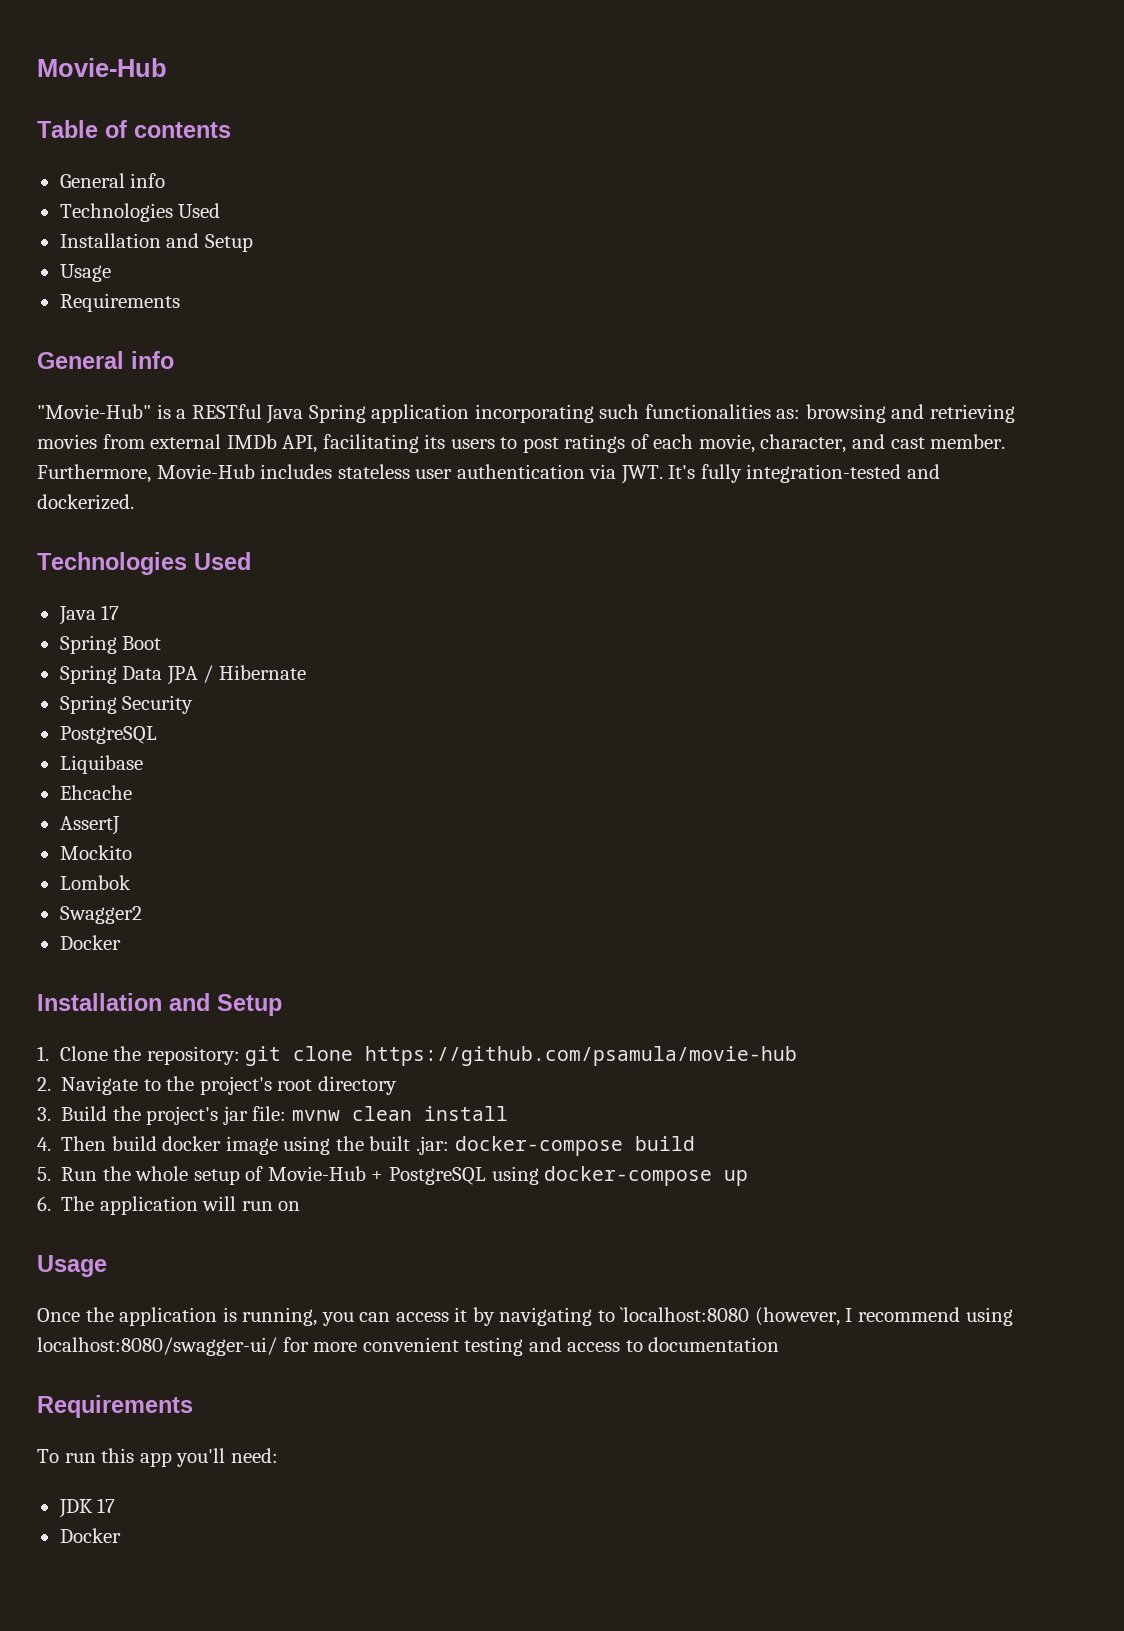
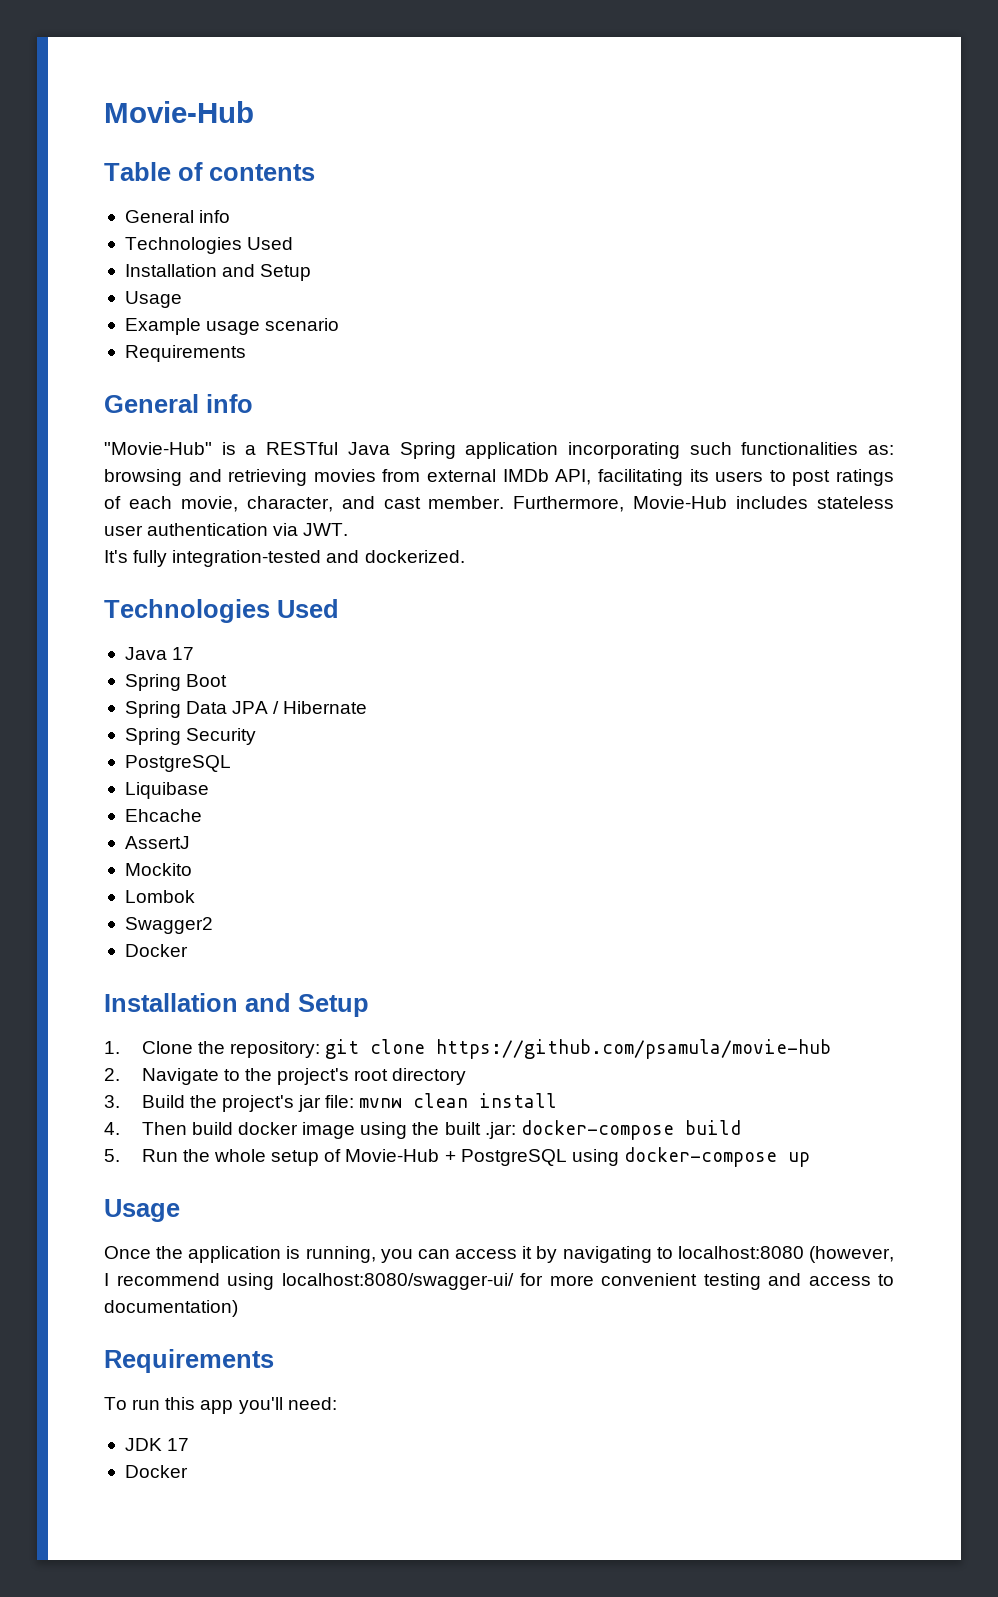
(111, 273) none -> [124,318,340,335] // Example usage scenario
(663, 474) none -> (349, 529) //
[37,1196,301,1215] // 6. The application will run on -> (810, 1159) none
[620,1307,750,1322] `localhost:8080 -> [677,1246,804,1259] localhost:8080
[648,1337,780,1352] documentation -> [104,1300,238,1317] documentation)

